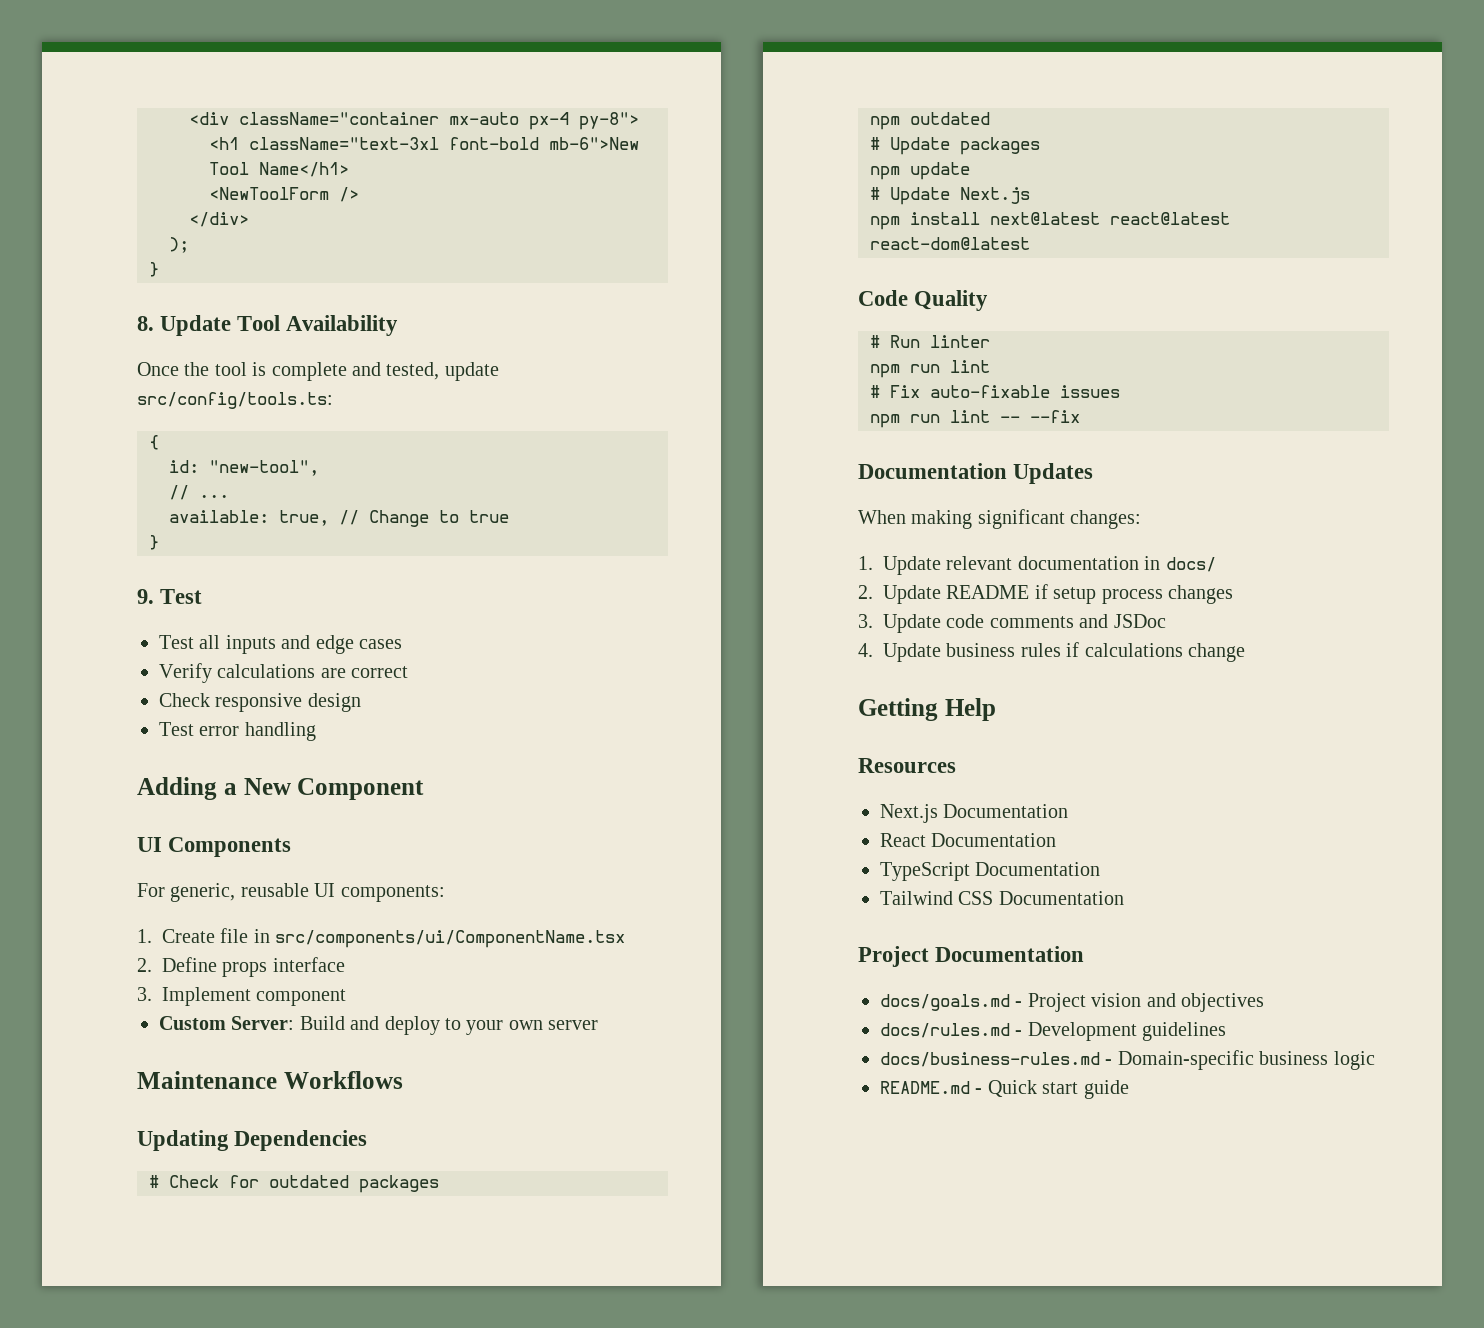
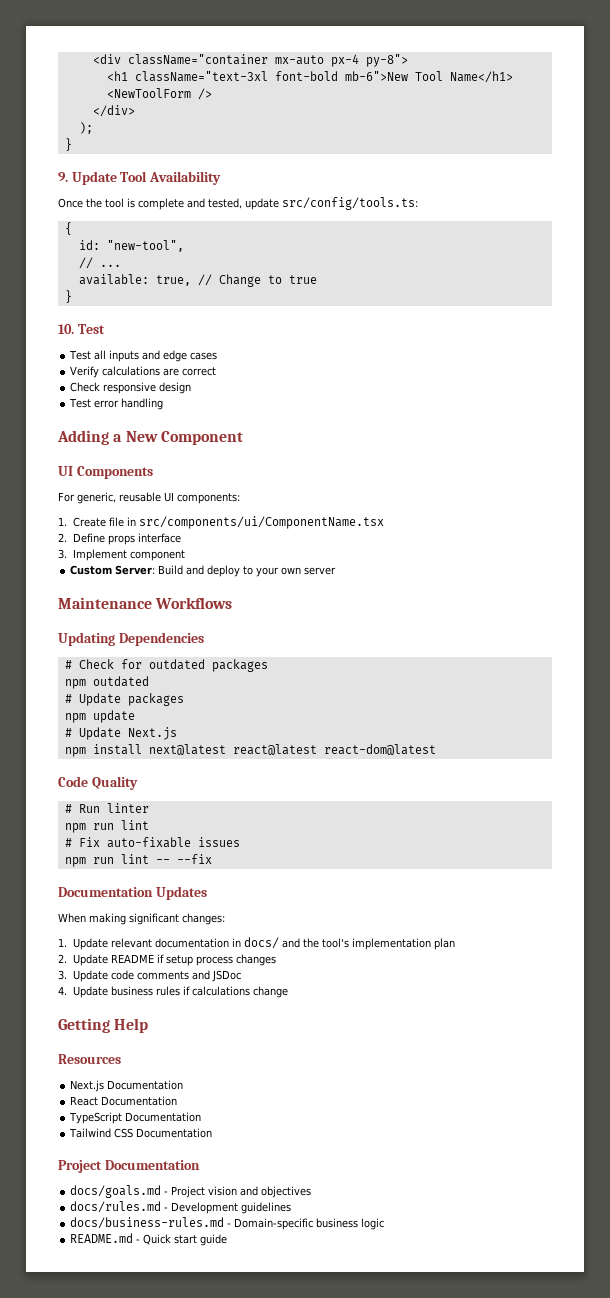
[137,316,154,331] 8. -> [58,172,68,182] 9.
[137,589,154,604] 9. -> [58,324,74,334] 10.
(1216, 564) none -> [281,938,455,950] and the tool's implementation plan

